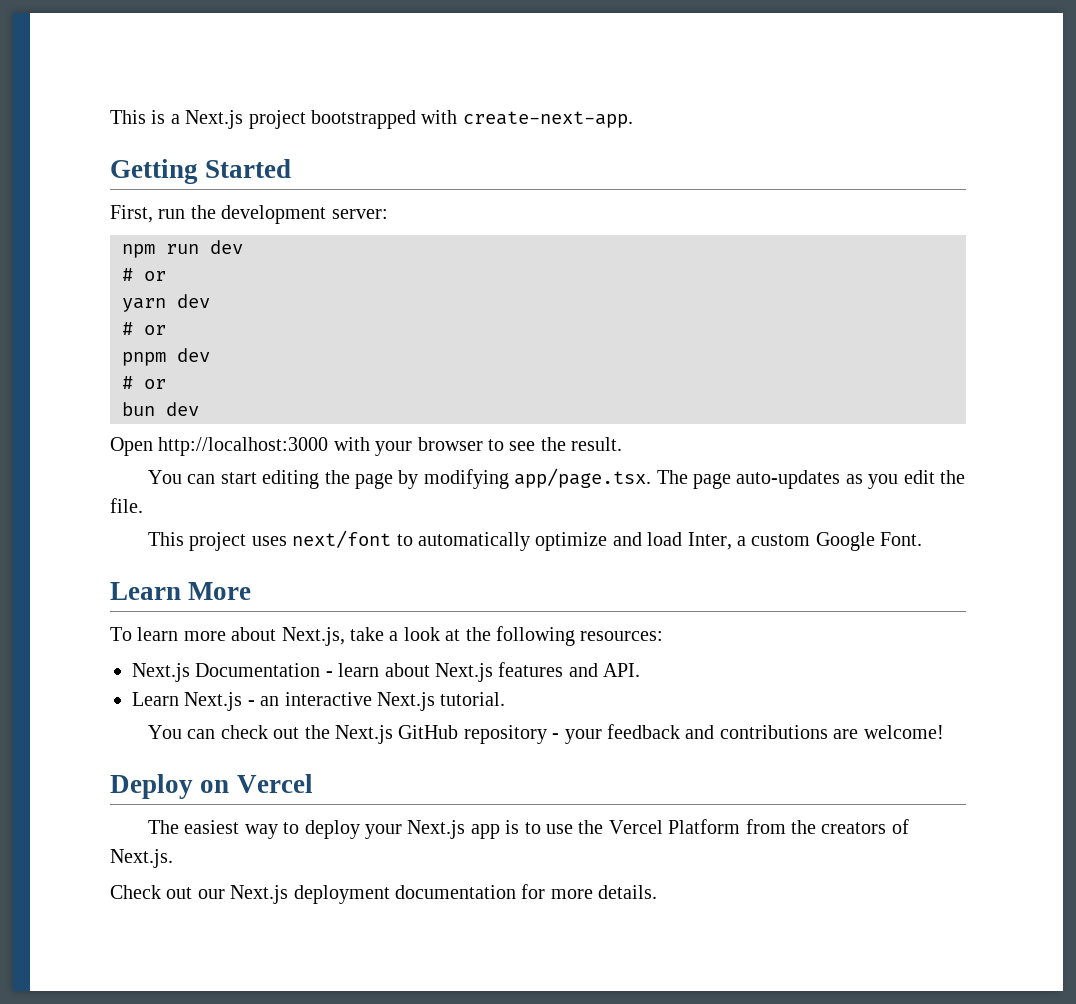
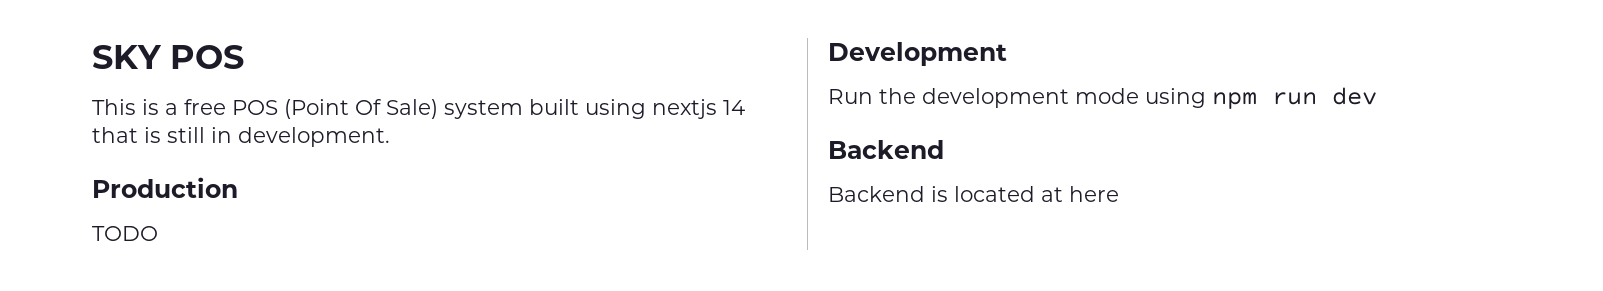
(110, 117) none -> [92,45,245,69] SKY POS //
[185,110,633,129] [110,159,292,184] [110,205,388,224] [122,240,243,258] [122,268,166,281] [122,294,210,312] [122,322,166,335] [122,348,210,366] [122,376,166,389] [122,402,199,416] [110,437,623,456] [148,468,966,489] [110,498,143,513] [148,530,923,551] [110,582,252,600] [110,626,664,646] [132,662,641,682] [132,692,506,711] [148,724,944,744] [110,774,313,799] [148,819,909,839] [110,849,173,868] [110,884,658,904] Next.js project bootstrapped with create-next-app. // Getting Started // First, run the development server: // npm run dev // # or // yarn dev // # or // pnpm dev // # or // bun dev // Open http://localhost:3000 with your browser to see the result. // You can start editing the page by modifying app/page.tsx. The page auto-updates as you edit the file. // This project uses next/font to automatically optimize and load Inter, a custom Google Font. // Learn More // To learn more about Next.js, take a look at the following resources: // Next.js Documentation - learn about Next.js features and API. // Learn Next.js - an interactive Next.js tutorial. // You can check out the Next.js GitHub repository - your feedback and contributions are welcome! // Deploy on Vercel // The easiest way to deploy your Next.js app is to use the Vercel Platform from the creators of Next.js. // Check out our Next.js deployment documentation for more details. -> [184,99,745,119] [92,127,390,147] [92,177,238,198] [92,226,158,241] [828,42,1007,66] [828,87,1377,109] [828,140,944,159] [828,186,1119,202] free POS (Point Of Sale) system built using nextjs 14 that is still in development. // Production // TODO // Development // Run the development mode using npm run dev // Backend // Backend is located at here

